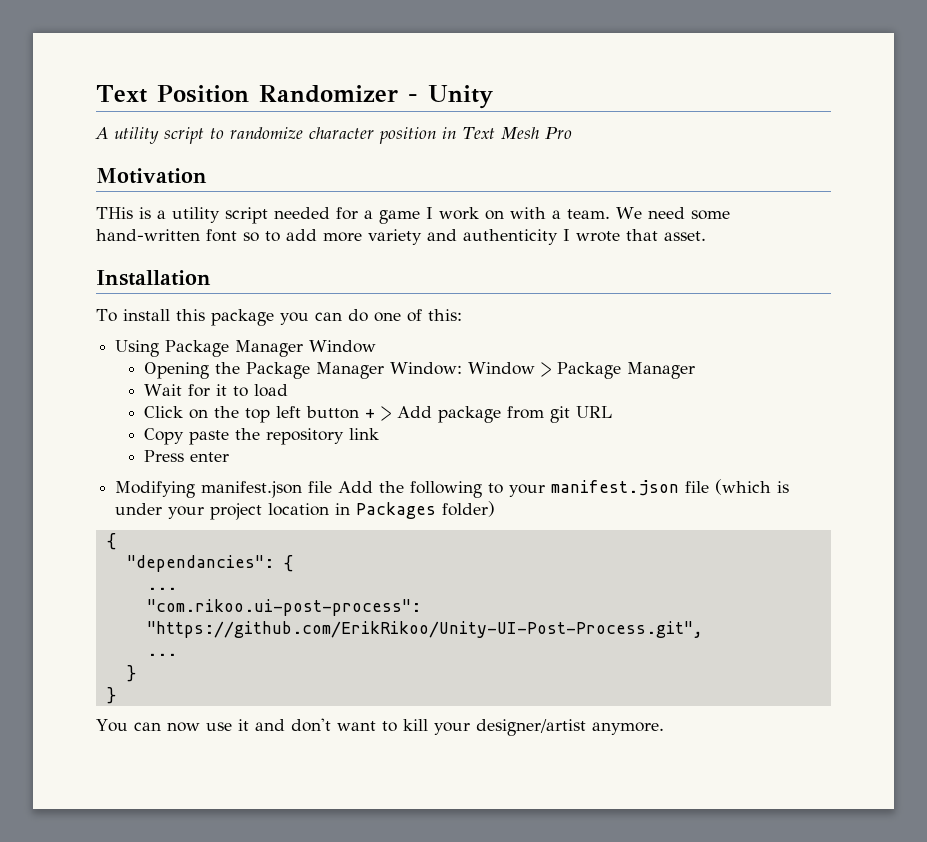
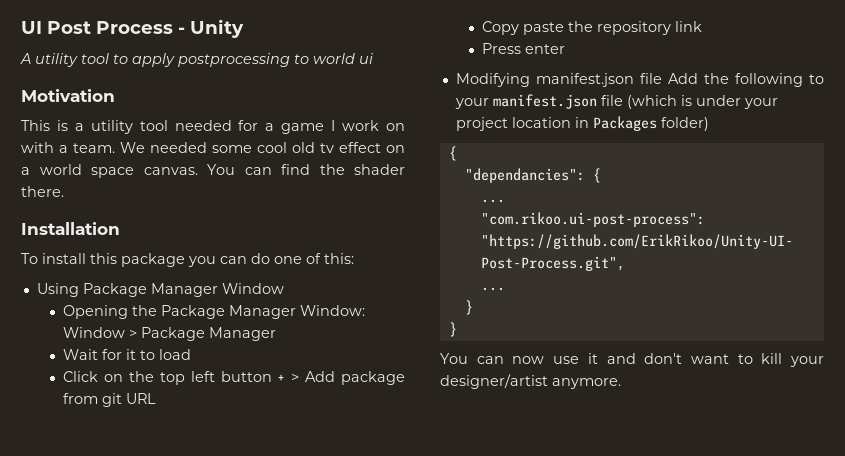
[96,85,398,103] Text Position Randomizer -> [21,21,173,34] UI Post Process
[164,127,572,144] script to randomize character position in Text Mesh Pro -> [81,53,373,67] tool to apply postprocessing to world ui
[96,207,133,219] THis -> [21,120,50,131] This
[225,207,268,224] script -> [139,120,168,131] tool
[647,207,730,220] [96,229,706,245] need some hand-written font so to add more variety and authenticity I wrote that asset. -> [150,142,405,153] [21,164,405,178] [21,186,64,197] needed some cool old tv effect on a world space canvas. You can find the shader there.

